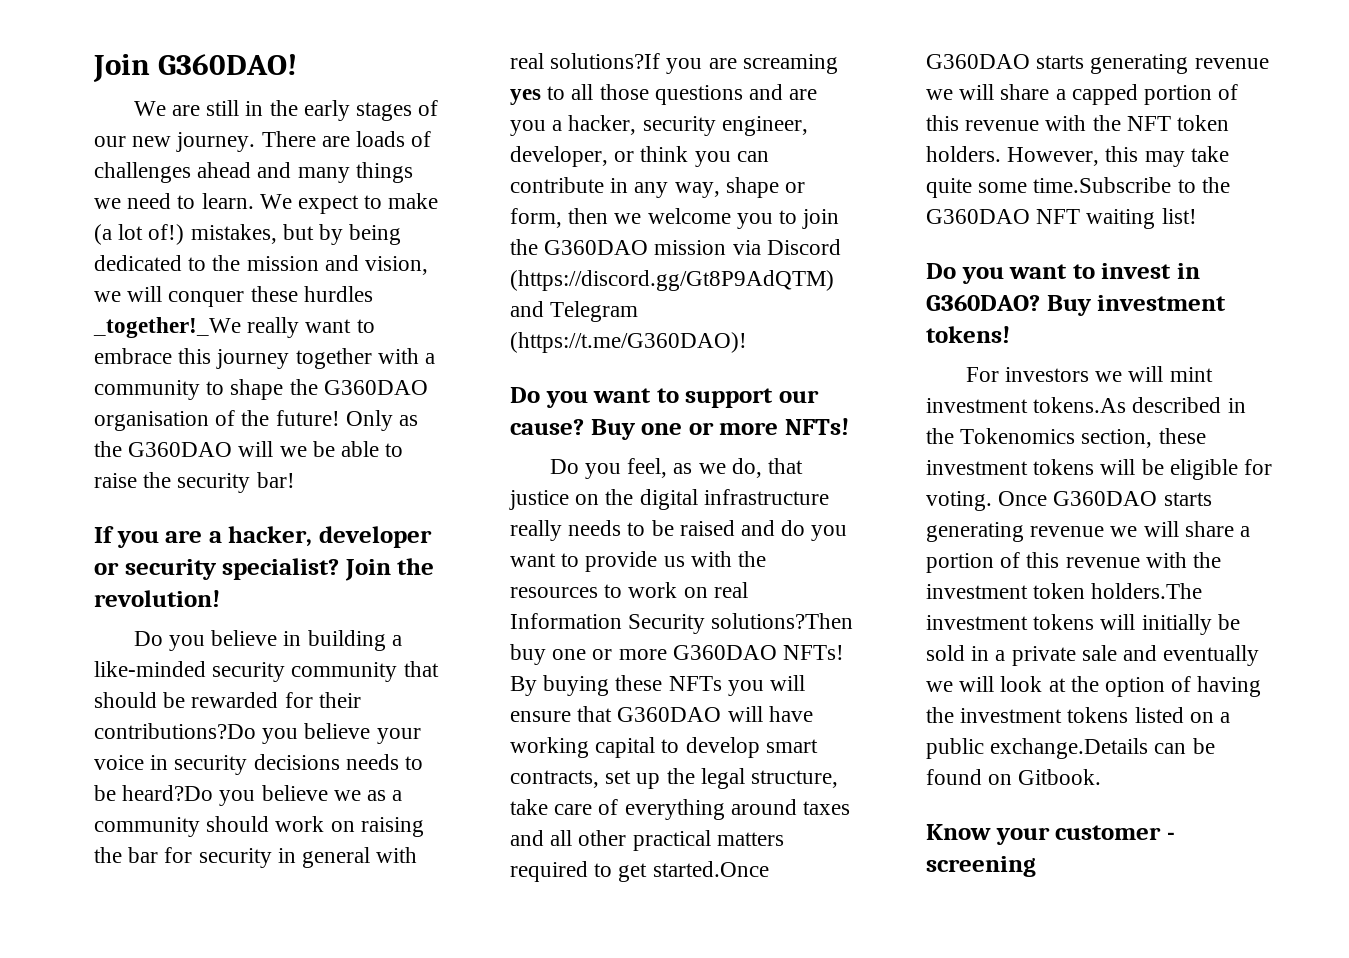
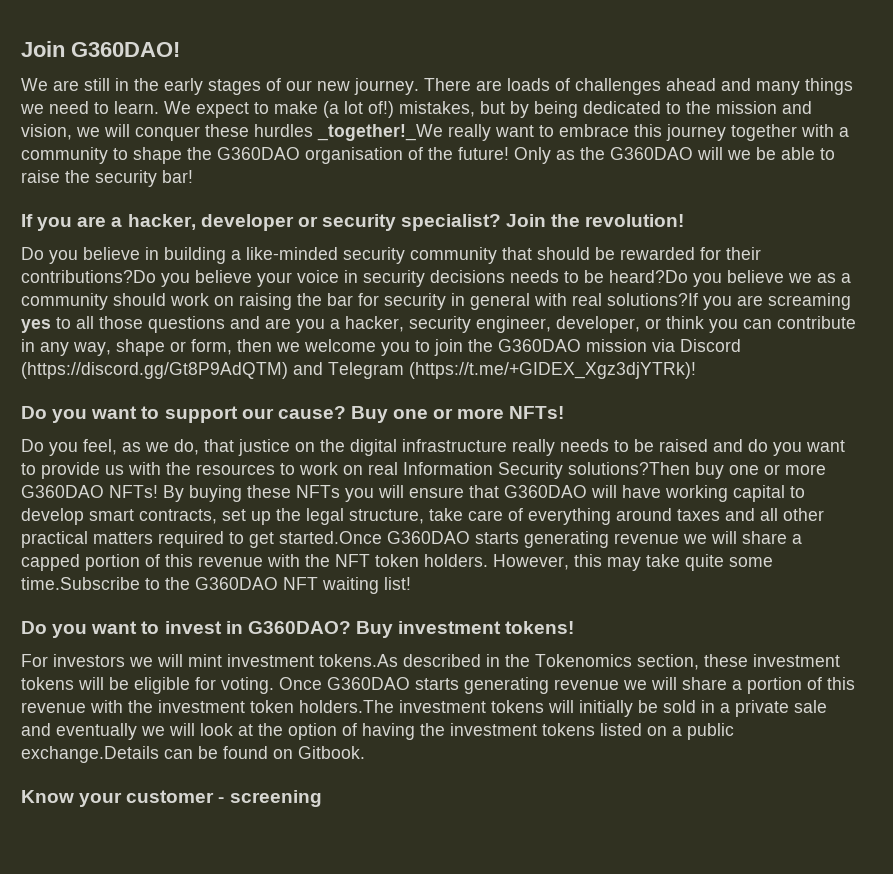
[510,332,747,353] (https://t.me/G360DAO)! -> [409,362,696,379] (https://t.me/+GIDEX_Xgz3djYTRk)!

